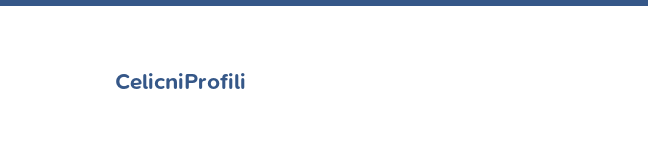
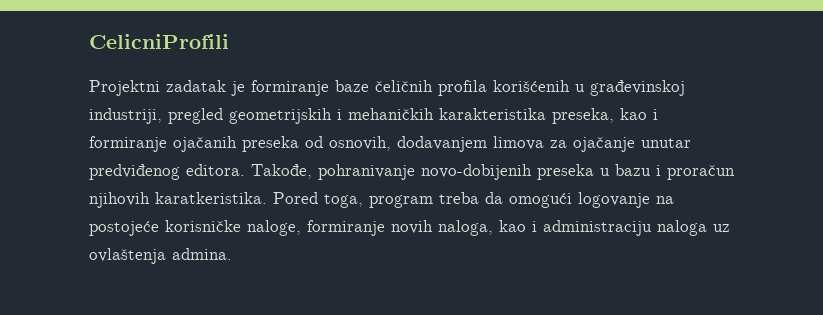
(246, 81) none -> [89,80,685,96] [89,108,658,124] [89,136,691,152] [89,164,735,180] [89,192,674,208] [89,220,730,236] [89,248,232,264] // Projektni zadatak je formiranje baze čeličnih profila korišćenih u građevinskoj industriji, pregled geometrijskih i mehaničkih karakteristika preseka, kao i formiranje ojačanih preseka od osnovih, dodavanjem limova za ojačanje unutar predviđenog editora. Takođe, pohranivanje novo-dobijenih preseka u bazu i proračun njihovih karatkeristika. Pored toga, program treba da omogući logovanje na postojeće korisničke naloge, formiranje novih naloga, kao i administraciju naloga uz ovlaštenja admina.

